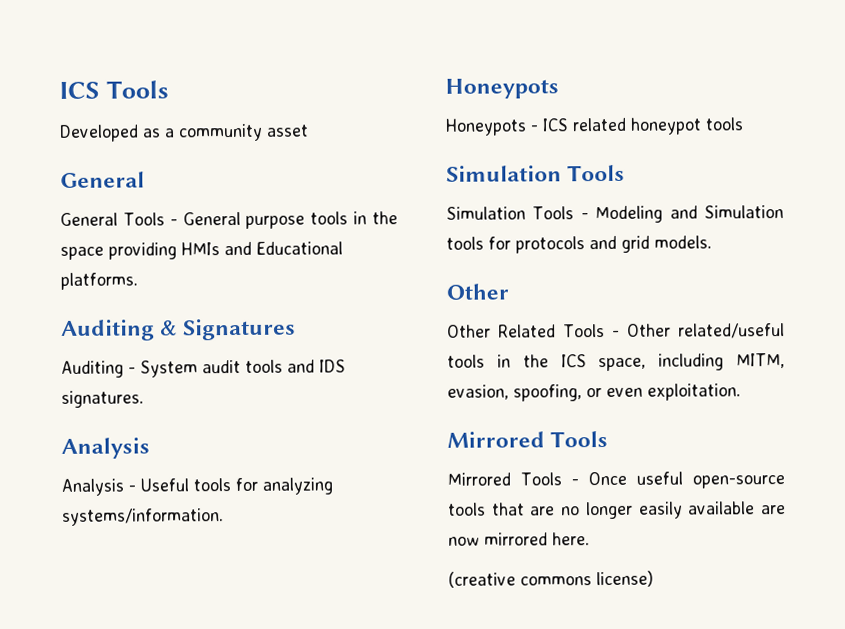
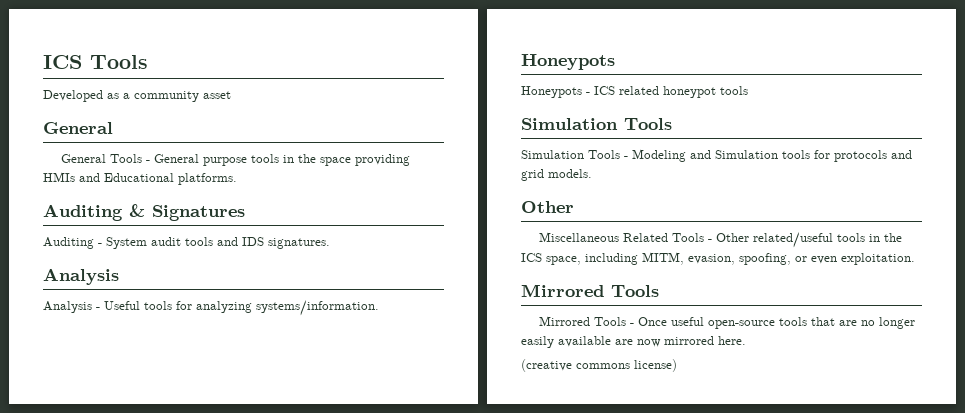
[447,324,491,338] Other -> [539,232,620,242] Miscellaneous

